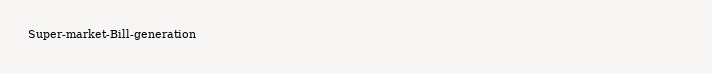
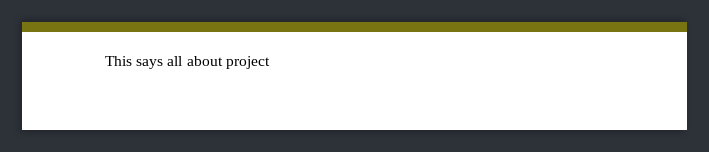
[28,29,196,40] Super-market-Bill-generation -> [105,56,270,69] This says all about project

